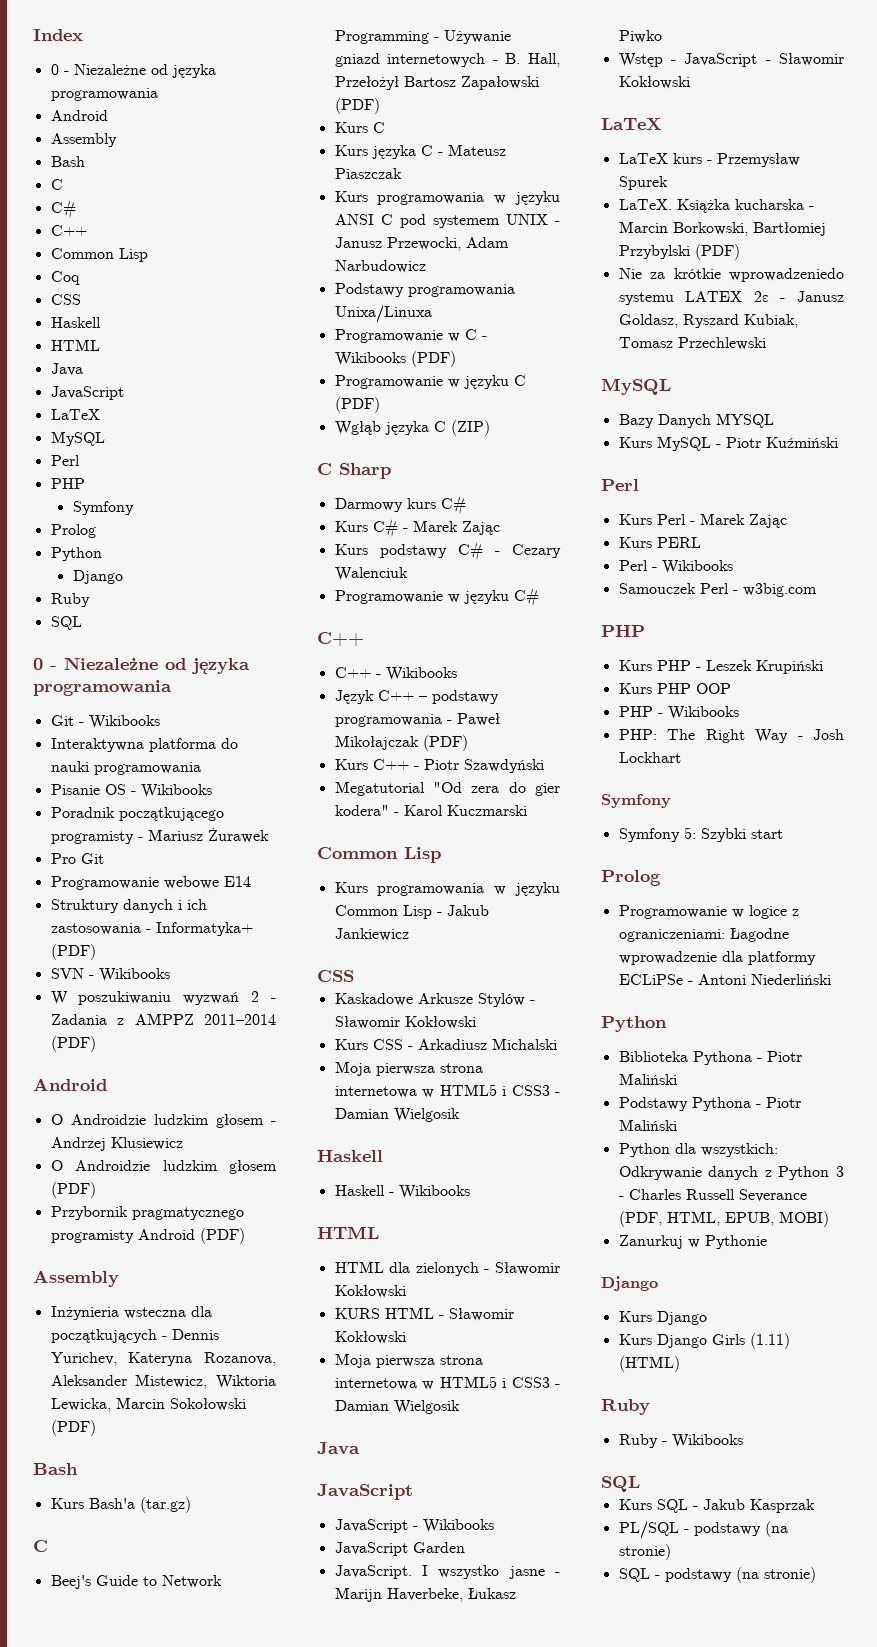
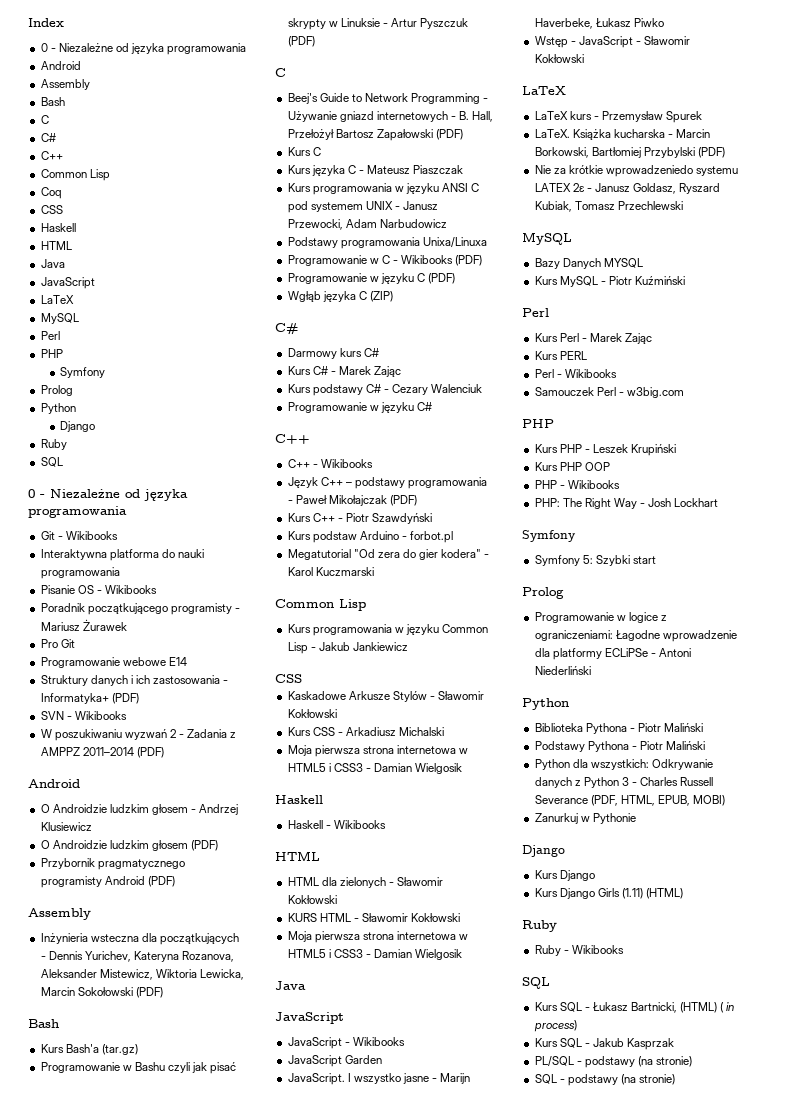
(191, 1505) none -> [40,1062,237,1074] [287,18,469,30] [287,36,315,47] // Programowanie w Bashu czyli jak pisać skrypty w Linuksie - Artur Pyszczuk (PDF)
[317,463,391,479] C Sharp -> [275,323,298,335] C#
(544, 766) none -> [287,531,454,543] // Kurs podstaw Arduino - forbot.pl
(640, 1484) none -> [534,1002,735,1013] [533,1020,577,1032] // Kurs SQL - Łukasz Bartnicki, (HTML) ( in process)

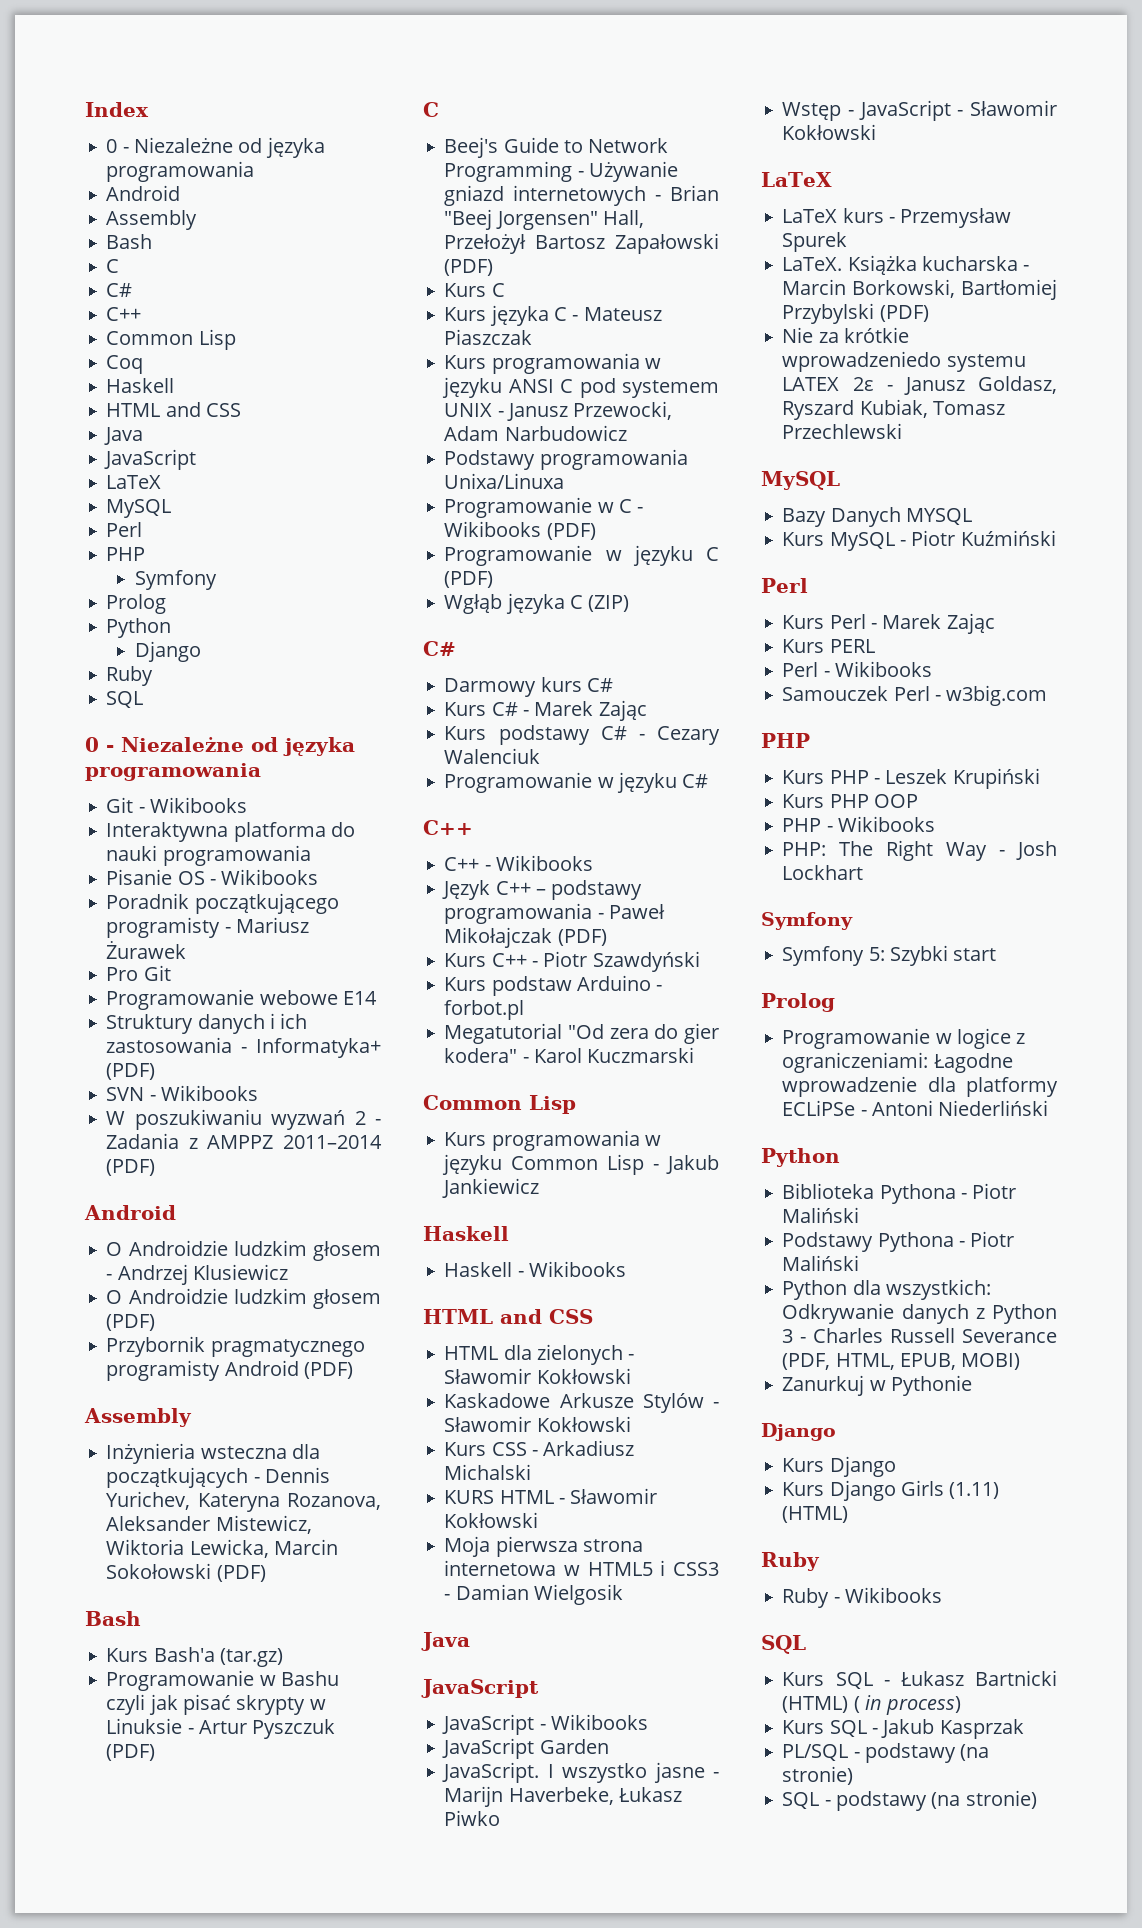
[40,205,63,214] // CSS -> (144, 364) none
(72, 245) none -> [165,402,241,417] and CSS
[459,111,470,120] B. -> [670,185,719,201] [444,209,598,230] Brian "Beej Jorgensen"
[275,674,302,683] CSS -> [423,1226,509,1241] [444,1261,626,1277] [423,1309,593,1324] [444,1344,635,1365] [444,1368,631,1384] Haskell // Haskell - Wikibooks // HTML and CSS // HTML dla zielonych - Sławomir Kokłowski
[287,745,469,757] [287,763,463,774] [275,795,323,804] [287,820,386,829] [275,851,320,861] [287,877,444,888] [287,895,337,904] // Moja pierwsza strona internetowa w HTML5 i CSS3 - Damian Wielgosik // Haskell // Haskell - Wikibooks // HTML // HTML dla zielonych - Sławomir Kokłowski -> (532, 1472) none
[631,1002,678,1013] Bartnicki, -> [975,1670,1057,1686] Bartnicki

